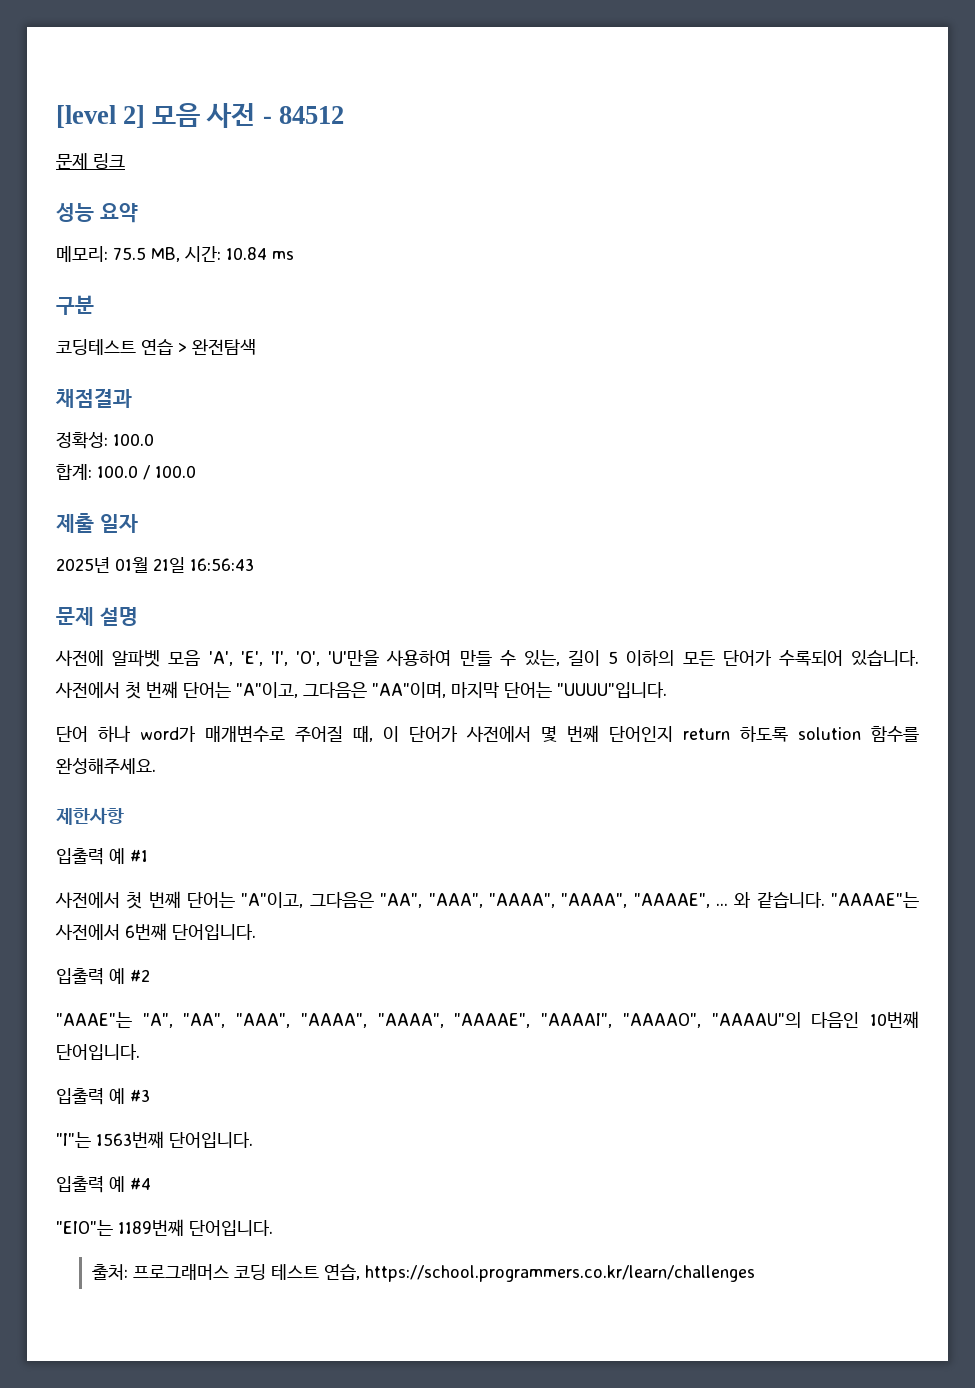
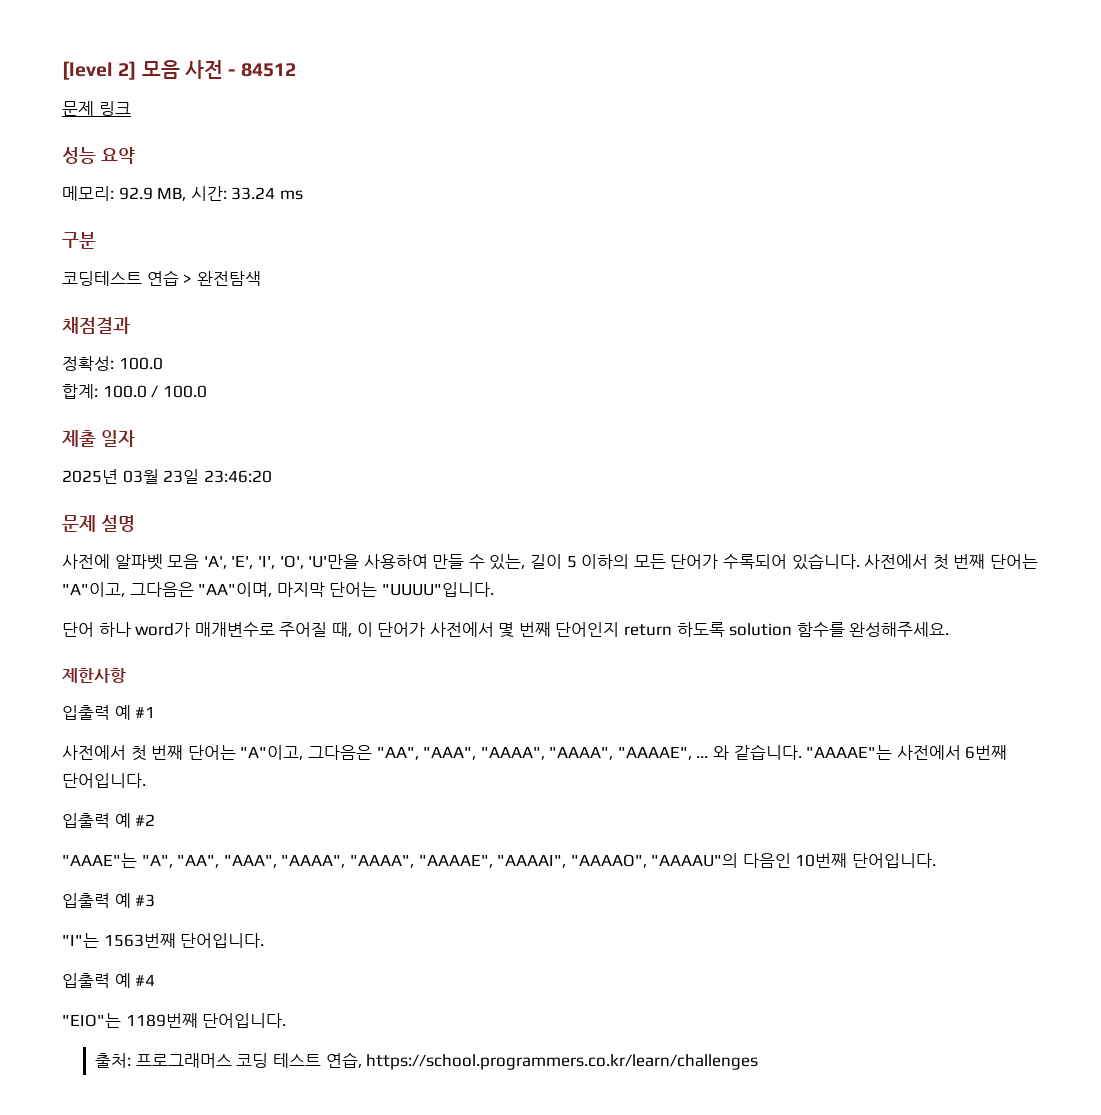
[113,247,146,260] 75.5 -> [118,187,153,200] 92.9
[226,247,267,260] 10.84 -> [231,187,276,200] 33.24
[115,557,254,573] 01월 21일 16:56:43 -> [122,469,272,484] 03월 23일 23:46:20

